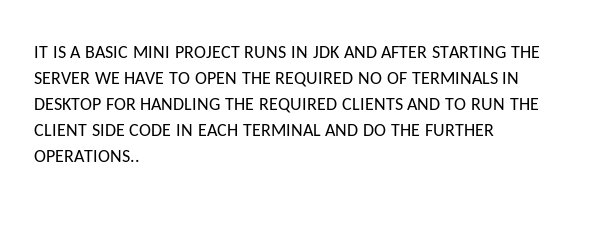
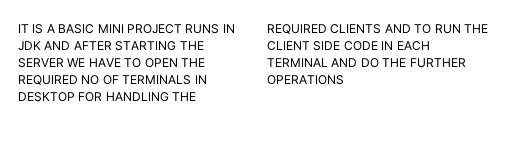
[34,150,140,162] OPERATIONS.. -> [267,75,344,85] OPERATIONS

